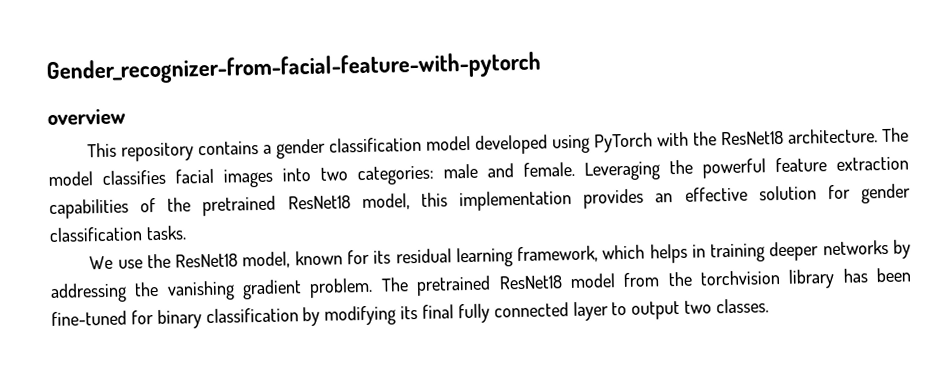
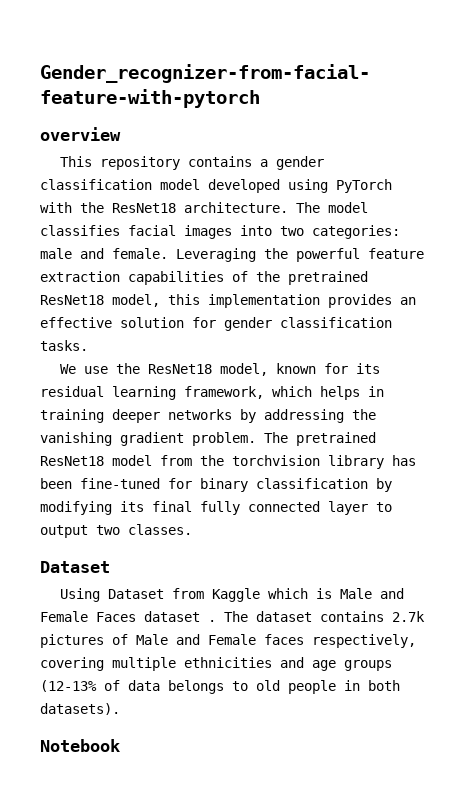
(770, 306) none -> [40,561,110,573] [59,588,404,602] [40,611,425,622] [40,634,416,648] [40,657,392,671] [40,680,400,694] [40,703,120,715] [40,739,120,752] // Dataset // Using Dataset from Kaggle which is Male and Female Faces dataset . The dataset contains 2.7k pictures of Male and Female faces respectively, covering multiple ethnicities and age groups (12-13% of data belongs to old people in both datasets). // Notebook

